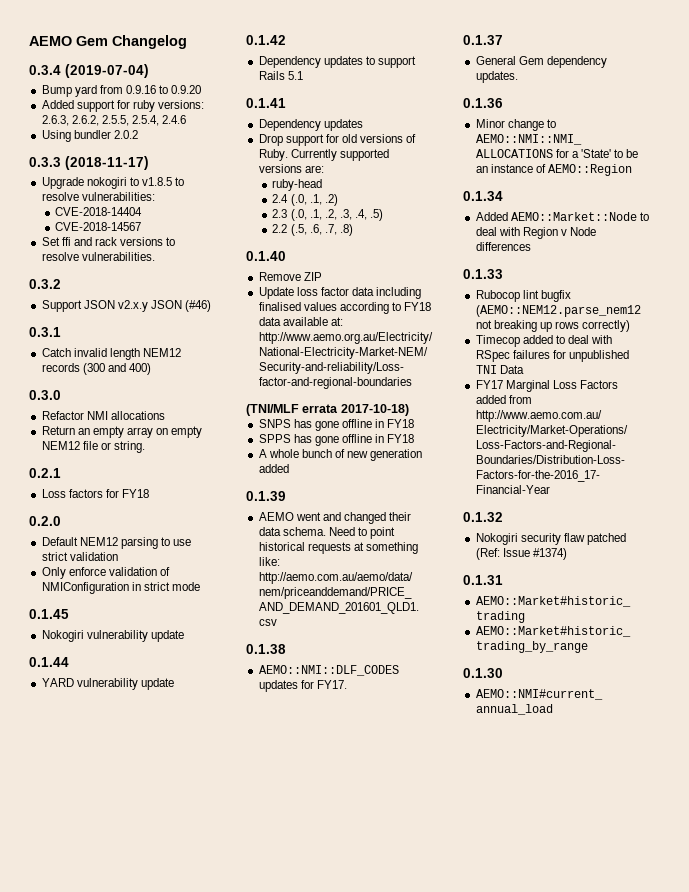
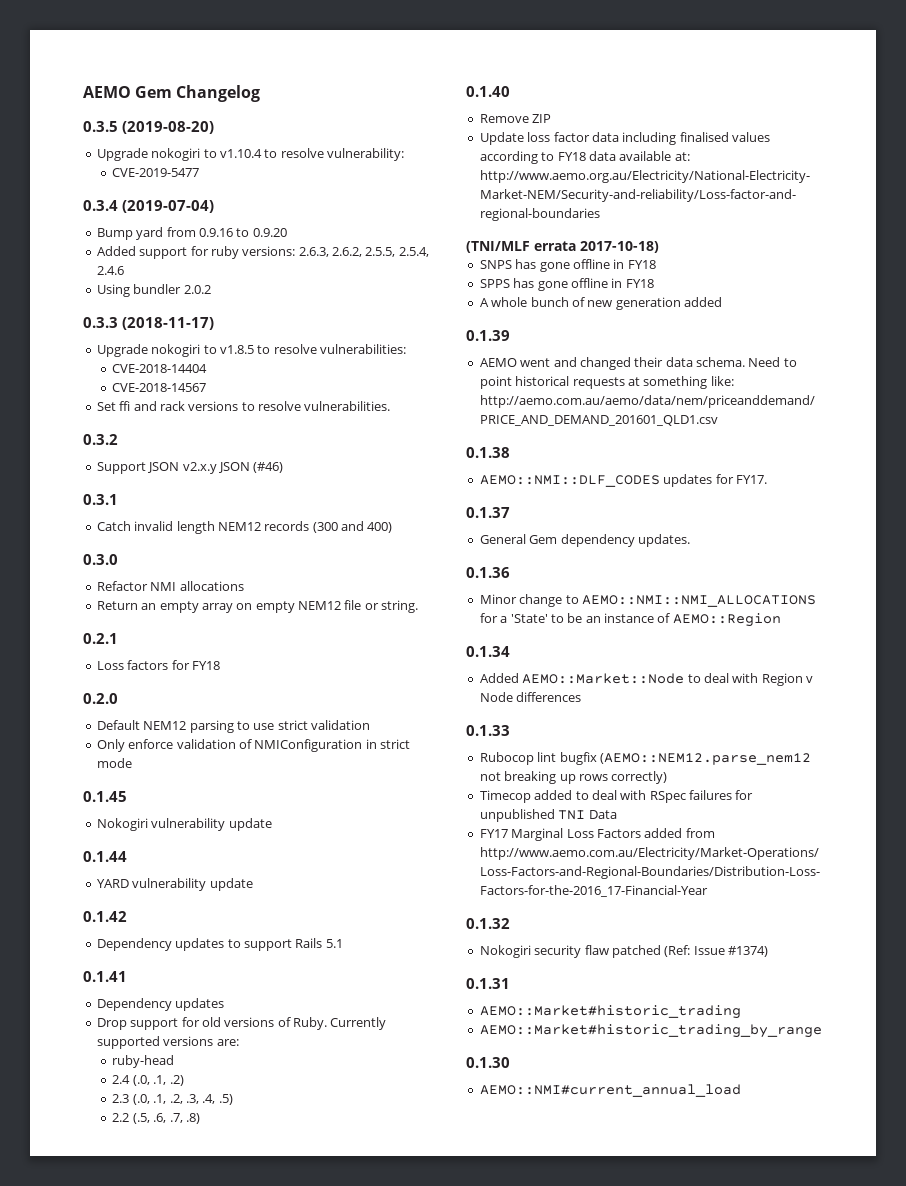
(187, 42) none -> [83,121,214,134] [96,148,404,161] [112,168,200,177] // 0.3.5 (2019-08-20) // Upgrade nokogiri to v1.10.4 to resolve vulnerability: // CVE-2019-5477

